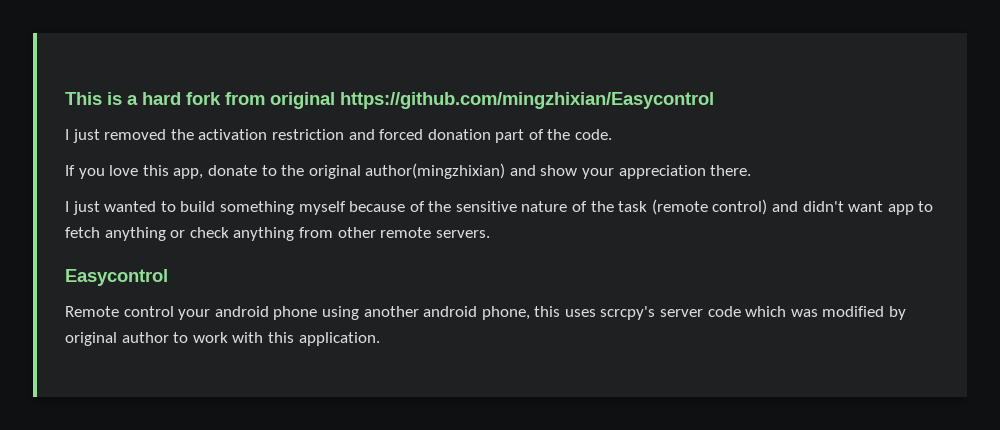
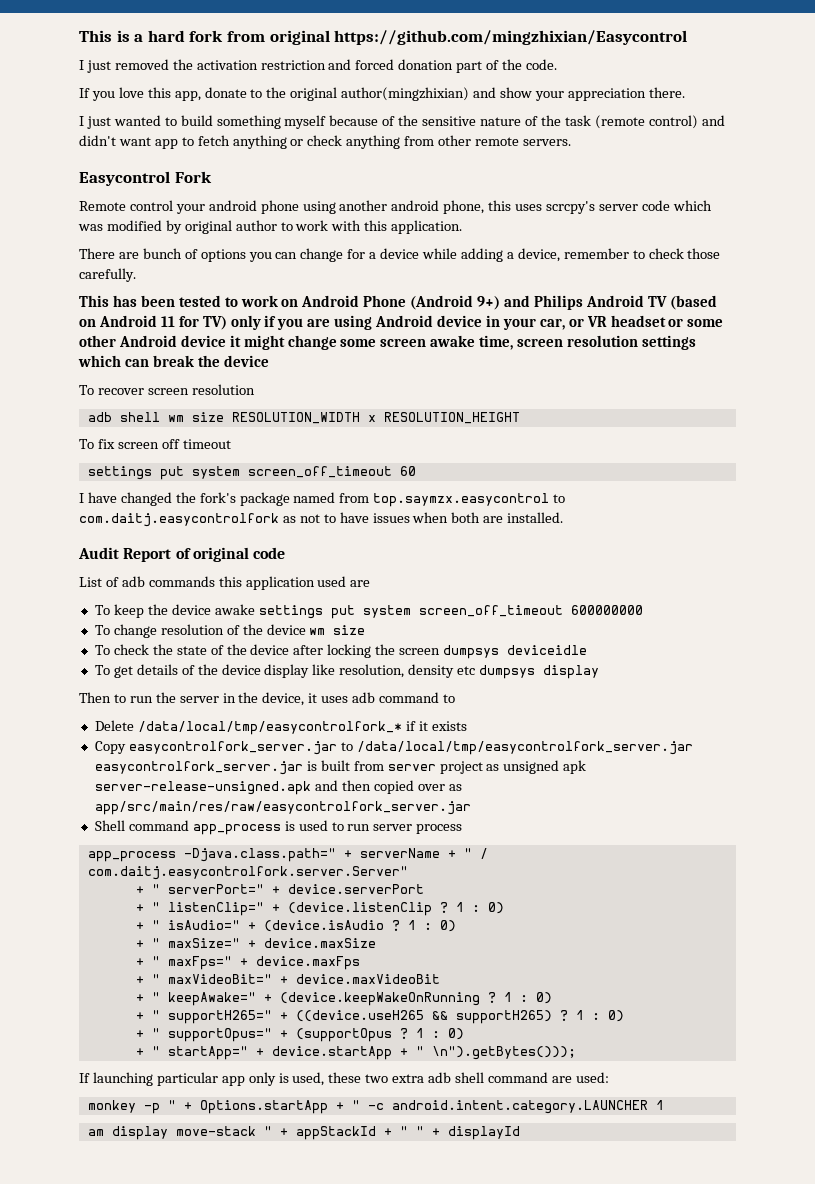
(168, 277) none -> [174,171,212,183] Fork
(380, 339) none -> [79,248,721,262] [79,268,136,282] [79,295,717,310] [79,315,724,330] [79,335,696,350] [78,355,269,367] [79,384,255,395] [87,412,520,424] [79,439,231,449] [87,466,416,480] [79,492,566,507] [79,512,564,527] [78,547,286,562] [79,576,371,590] [94,604,643,619] [94,624,366,638] [94,644,588,659] [94,664,600,679] [79,692,455,706] [94,720,467,735] [94,741,693,755] [94,760,587,775] [94,780,462,795] [94,801,471,815] [94,820,463,835] [87,848,488,862] [87,866,408,880] [135,884,424,894] [135,902,504,916] [135,920,456,932] [135,938,376,948] [135,956,360,970] [135,974,440,984] [135,992,552,1006] [135,1010,624,1024] [135,1028,464,1042] [135,1046,576,1060] [79,1072,609,1086] [87,1100,664,1114] [87,1126,520,1140] // There are bunch of options you can change for a device while adding a device, remember to check those carefully. // This has been tested to work on Android Phone (Android 9+) and Philips Android TV (based on Android 11 for TV) only if you are using Android device in your car, or VR headset or some other Android device it might change some screen awake time, screen resolution settings which can break the device // To recover screen resolution // adb shell wm size RESOLUTION_WIDTH x RESOLUTION_HEIGHT // To fix screen off timeout // settings put system screen_off_timeout 60 // I have changed the fork's package named from top.saymzx.easycontrol to com.daitj.easycontrolfork as not to have issues when both are installed. // Audit Report of original code // List of adb commands this application used are // To keep the device awake settings put system screen_off_timeout 600000000 // To change resolution of the device wm size // To check the state of the device after locking the screen dumpsys deviceidle // To get details of the device display like resolution, density etc dumpsys display // Then to run the server in the device, it uses adb command to // Delete /data/local/tmp/easycontrolfork_* if it exists // Copy easycontrolfork_server.jar to /data/local/tmp/easycontrolfork_server.jar easycontrolfork_server.jar is built from server project as unsigned apk server-release-unsigned.apk and then copied over as app/src/main/res/raw/easycontrolfork_server.jar // Shell command app_process is used to run server process // app_process -Djava.class.path=" + serverName + " / com.daitj.easycontrolfork.server.Server" // + " serverPort=" + device.serverPort // + " listenClip=" + (device.listenClip ? 1 : 0) // + " isAudio=" + (device.isAudio ? 1 : 0) // + " maxSize=" + device.maxSize // + " maxFps=" + device.maxFps // + " maxVideoBit=" + device.maxVideoBit // + " keepAwake=" + (device.keepWakeOnRunning ? 1 : 0) // + " supportH265=" + ((device.useH265 && supportH265) ? 1 : 0) // + " supportOpus=" + (supportOpus ? 1 : 0) // + " startApp=" + device.startApp + " \n").getBytes())); // If launching particular app only is used, these two extra adb shell command are used: // monkey -p " + Options.startApp + " -c android.intent.category.LAUNCHER 1 // am display move-stack " + appStackId + " " + displayId

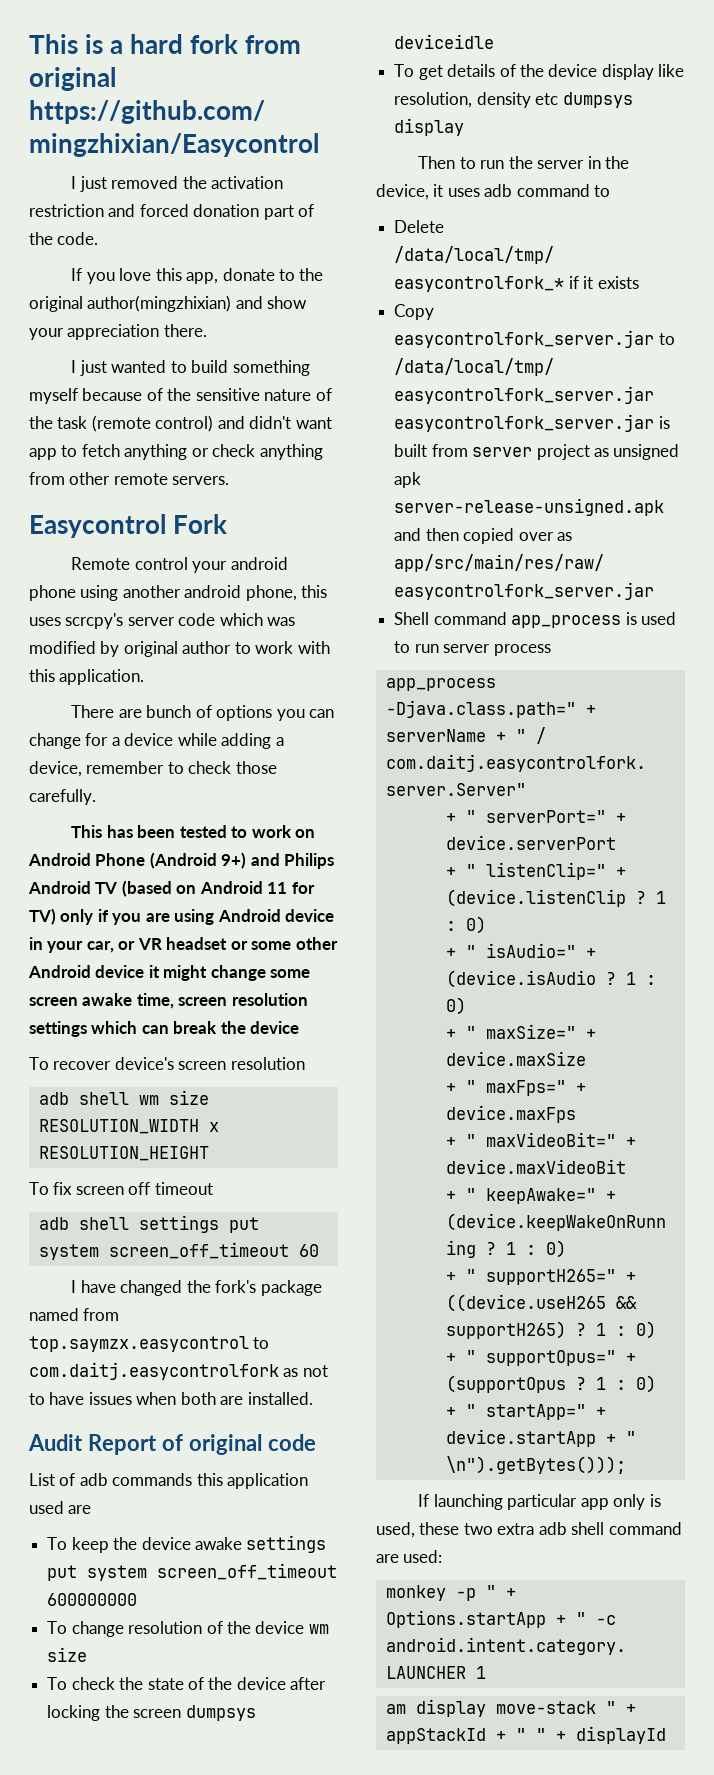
(144, 391) none -> [114,1057,174,1070] device's
(231, 444) none -> [38,1217,129,1230] adb shell

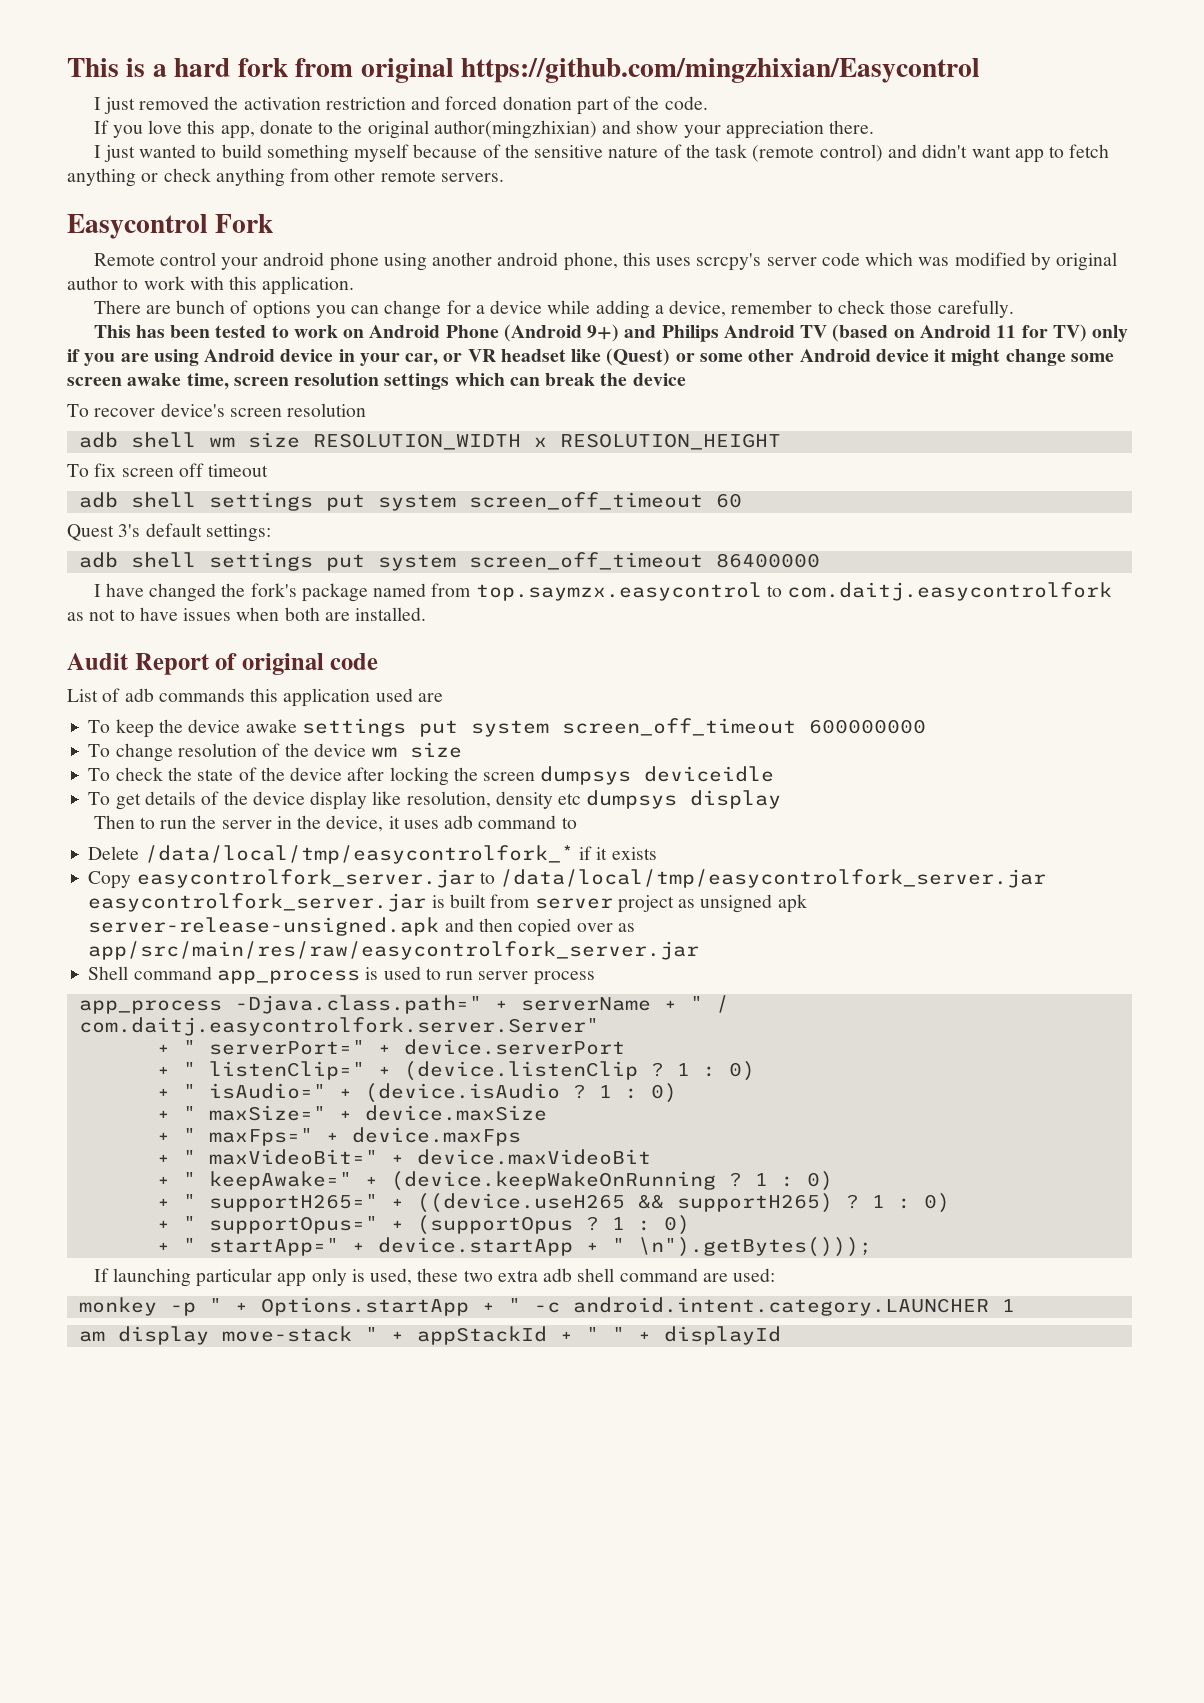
(228, 943) none -> [571,348,671,366] like (Quest)
(319, 1250) none -> [67,523,271,542] [78,552,820,571] // Quest 3's default settings: // adb shell settings put system screen_off_timeout 86400000

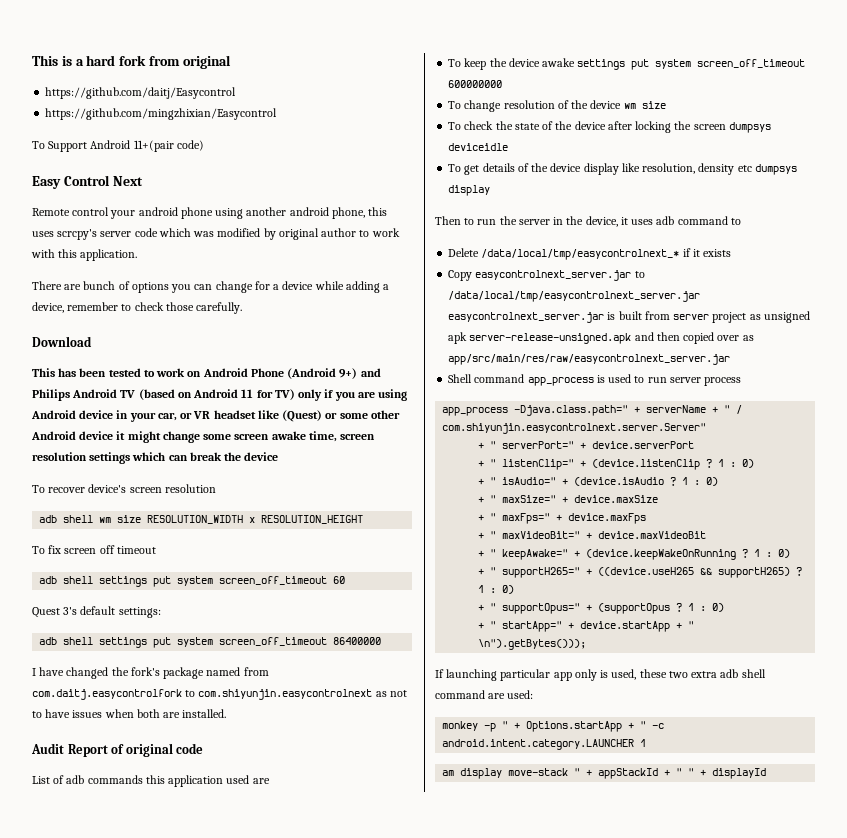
(454, 70) none -> [45,87,237,99] // https://github.com/daitj/Easycontrol //
[93,96,708,115] [93,120,875,139] [93,144,1110,163] [67,168,504,187] [67,214,274,239] I just removed the activation restriction and forced donation part of the code. // If you love this app, donate to the original author(mingzhixian) and show your appreciation there. // I just wanted to build something myself because of the sensitive nature of the task (remote control) and didn't want app to fetch anything or check anything from other remote servers. // Easycontrol Fork -> [32,140,204,152] [32,175,143,189] To Support Android 11+(pair code) // Easy Control Next
(1014, 309) none -> [32,336,92,347] // Download
[475,582,1113,601] top.saymzx.easycontrol to com.daitj.easycontrolfork -> [32,689,373,700] com.daitj.easycontrolfork to com.shiyunjin.easycontrolnext
[144,845,574,864] /data/local/tmp/easycontrolfork_* -> [481,249,680,260] /data/local/tmp/easycontrolnext_*
[136,869,1047,888] [88,893,427,912] easycontrolfork_server.jar to /data/local/tmp/easycontrolfork_server.jar easycontrolfork_server.jar -> [475,270,645,281] [448,291,701,302] [448,312,605,323] easycontrolnext_server.jar to /data/local/tmp/easycontrolnext_server.jar easycontrolnext_server.jar
[88,941,700,960] app/src/main/res/raw/easycontrolfork_server.jar -> [448,354,731,365] app/src/main/res/raw/easycontrolnext_server.jar
[78,1017,599,1036] com.daitj.easycontrolfork.server.Server" -> [442,423,707,434] com.shiyunjin.easycontrolnext.server.Server"

